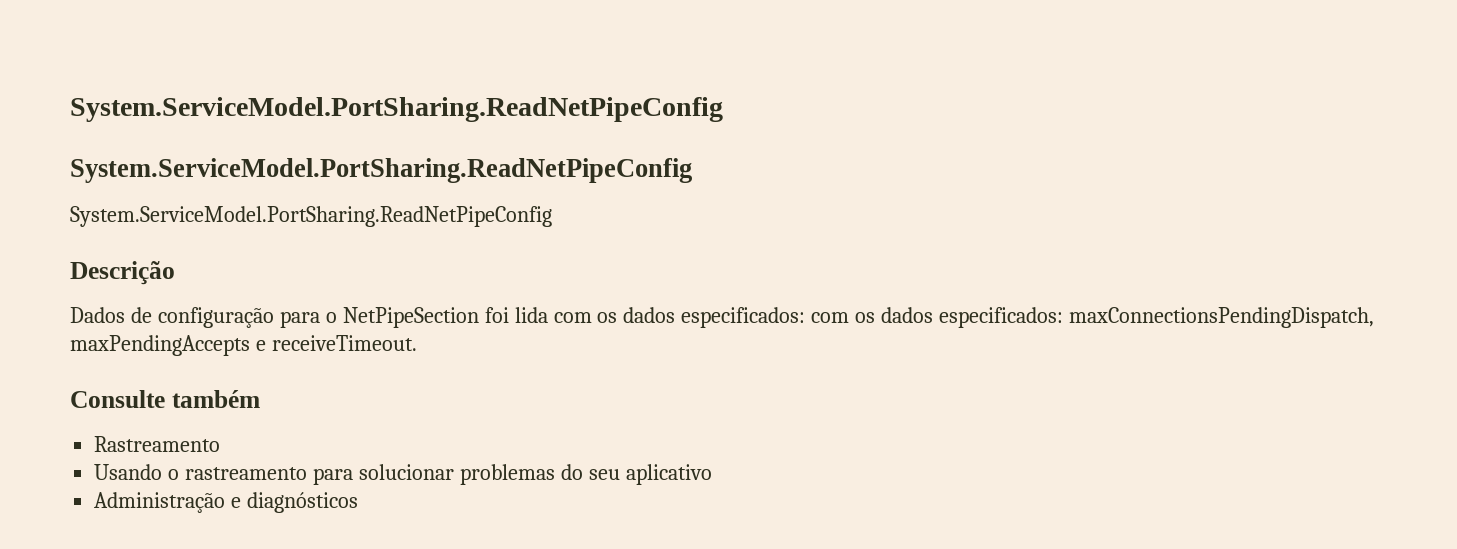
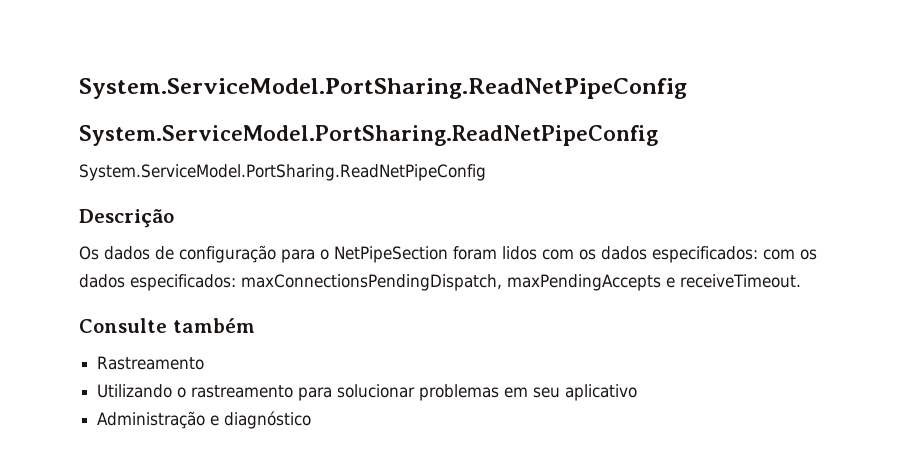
[70,307,125,323] Dados -> [79,246,150,260] Os dados
[484,307,548,323] foi lida -> [453,246,537,260] foram lidos
[94,464,163,480] Usando -> [97,384,173,398] Utilizando
[560,464,583,480] do -> [504,387,529,398] em
[247,492,359,513] diagnósticos -> [224,411,312,429] diagnóstico

